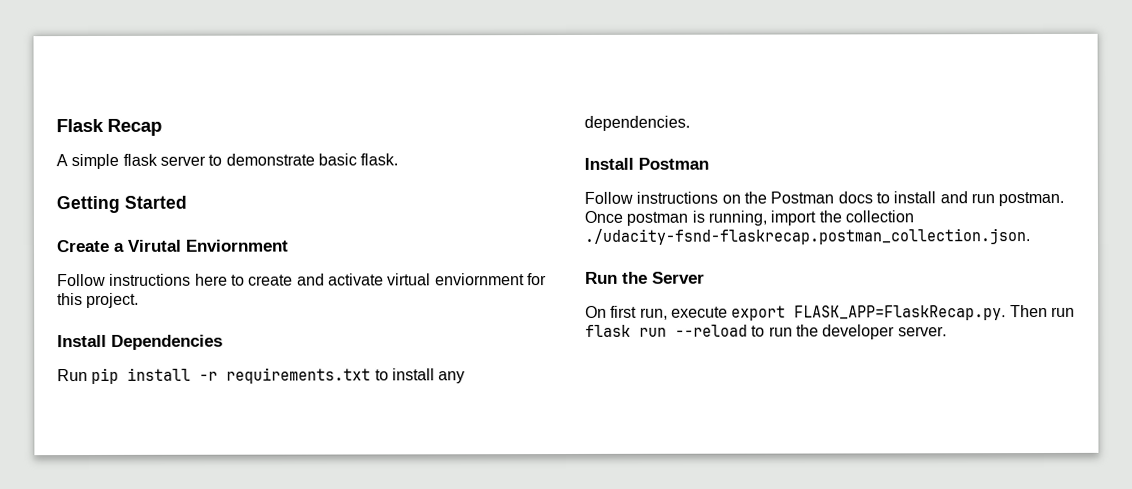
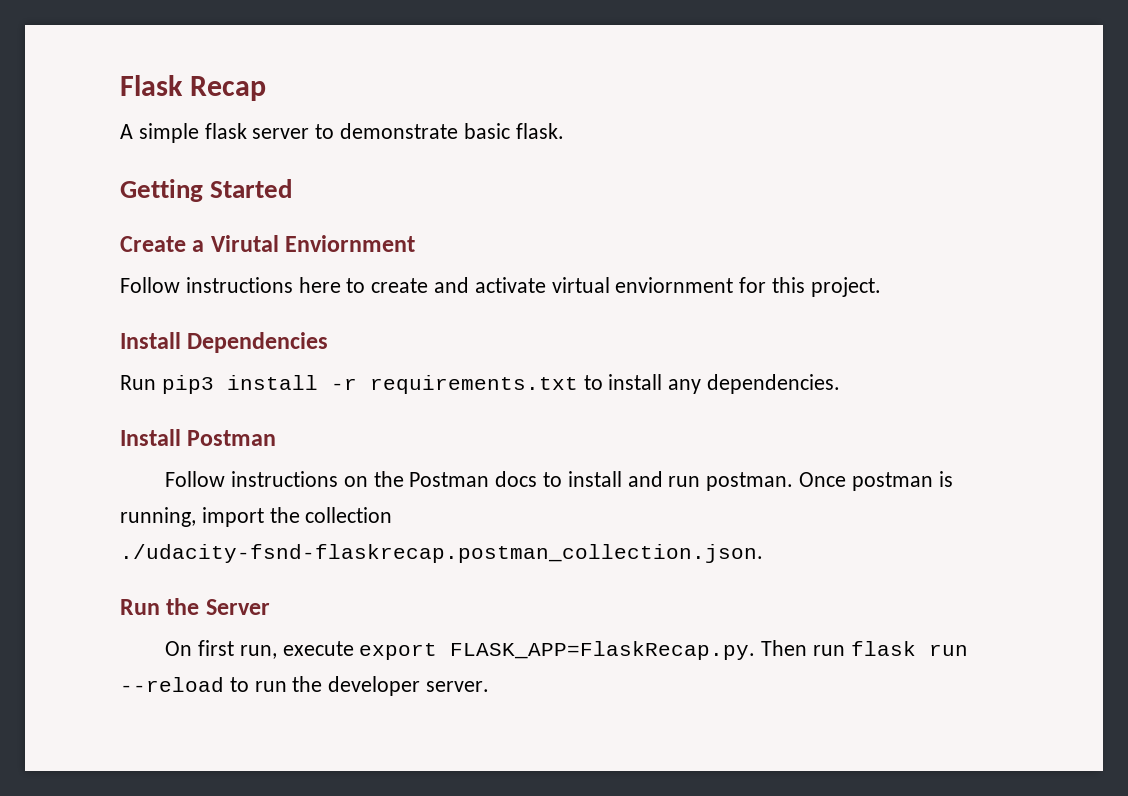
[91,367,120,384] pip -> [161,375,214,394] pip3

